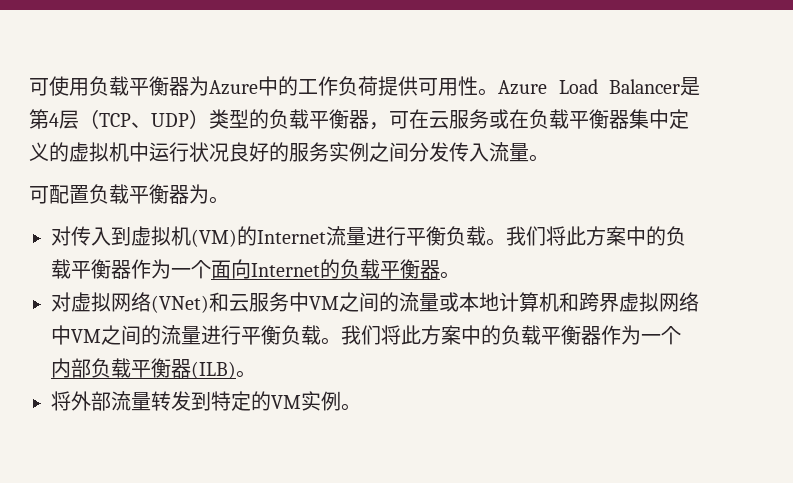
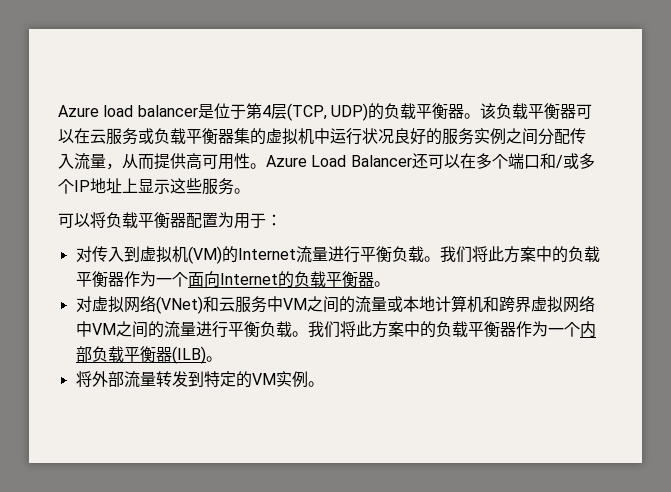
[29,76,700,96] [29,109,409,130] 可使用负载平衡器为Azure中的工作负荷提供可用性。Azure Load Balancer是第4层（TCP、UDP）类型的负载平衡器，可 -> [58,103,592,121] [58,129,74,143] Azure load balancer是位于第4层(TCP, UDP)的负载平衡器。该负载平衡器可以
[509,109,529,129] 在 -> (154, 136) none
[649,109,689,129] [29,142,49,161] 中定义 -> (250, 136) none
[429,142,449,162] 发 -> [554,128,570,144] 配
(529, 152) none -> [106,153,595,170] [58,178,234,195] ，从而提供高可用性。Azure Load Balancer还可以在多个端口和/或多个IP地址上显示这些服务
[49,184,229,204] 配置负载平衡器为。 -> [74,212,282,229] 以将负载平衡器配置为用于：

